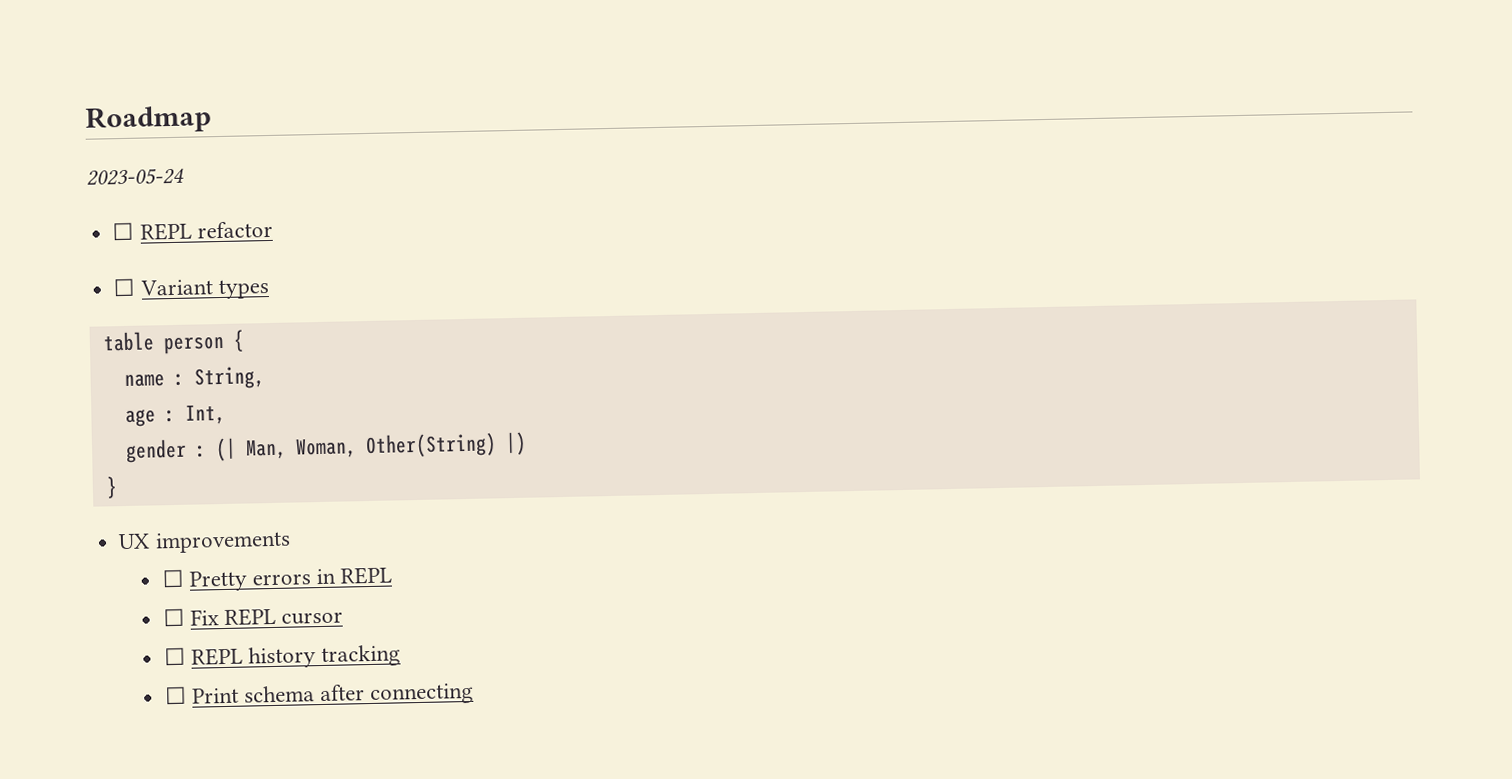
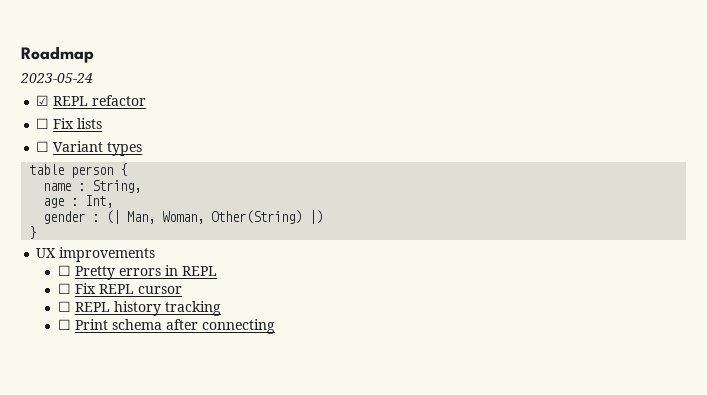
[112,222,135,241] ☐ -> [36,95,50,106] ☑
(273, 229) none -> [36,118,103,129] // ☐ Fix lists

